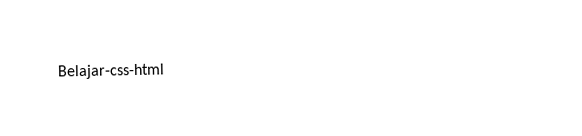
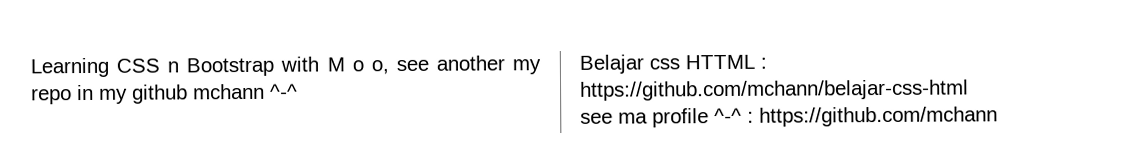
[57,63,165,80] Belajar-css-html -> [30,55,542,78] [31,83,298,105] [579,54,767,74] [580,79,969,101] [580,106,998,128] Learning CSS n Bootstrap with M o o, see another my repo in my github mchann ^-^ // Belajar css HTTML : https://github.com/mchann/belajar-css-html // see ma profile ^-^ : https://github.com/mchann

